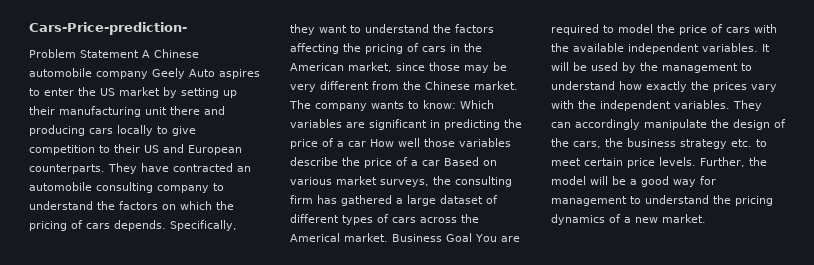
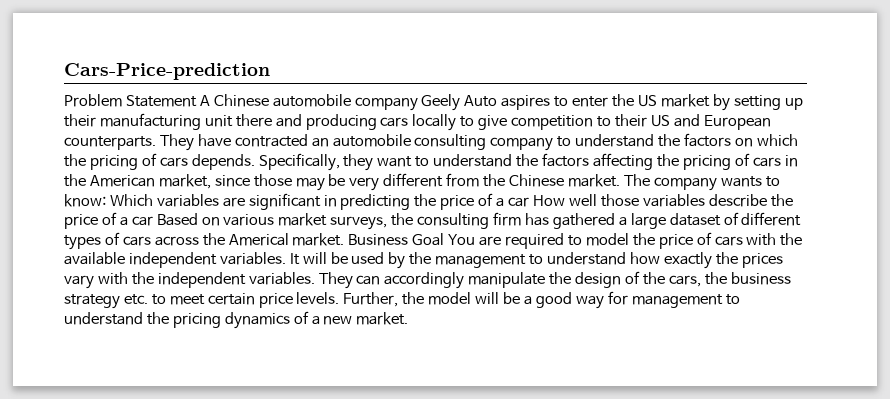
[29,22,187,35] Cars-Price-prediction- -> [64,63,270,80] Cars-Price-prediction

